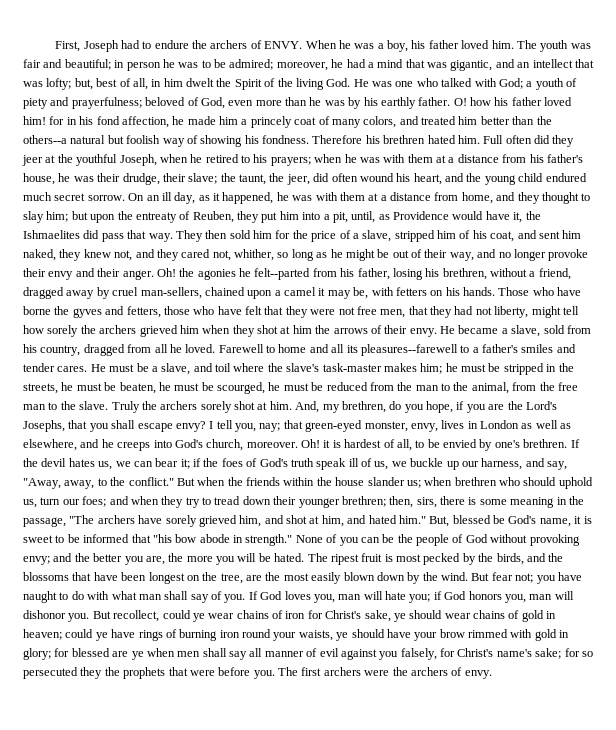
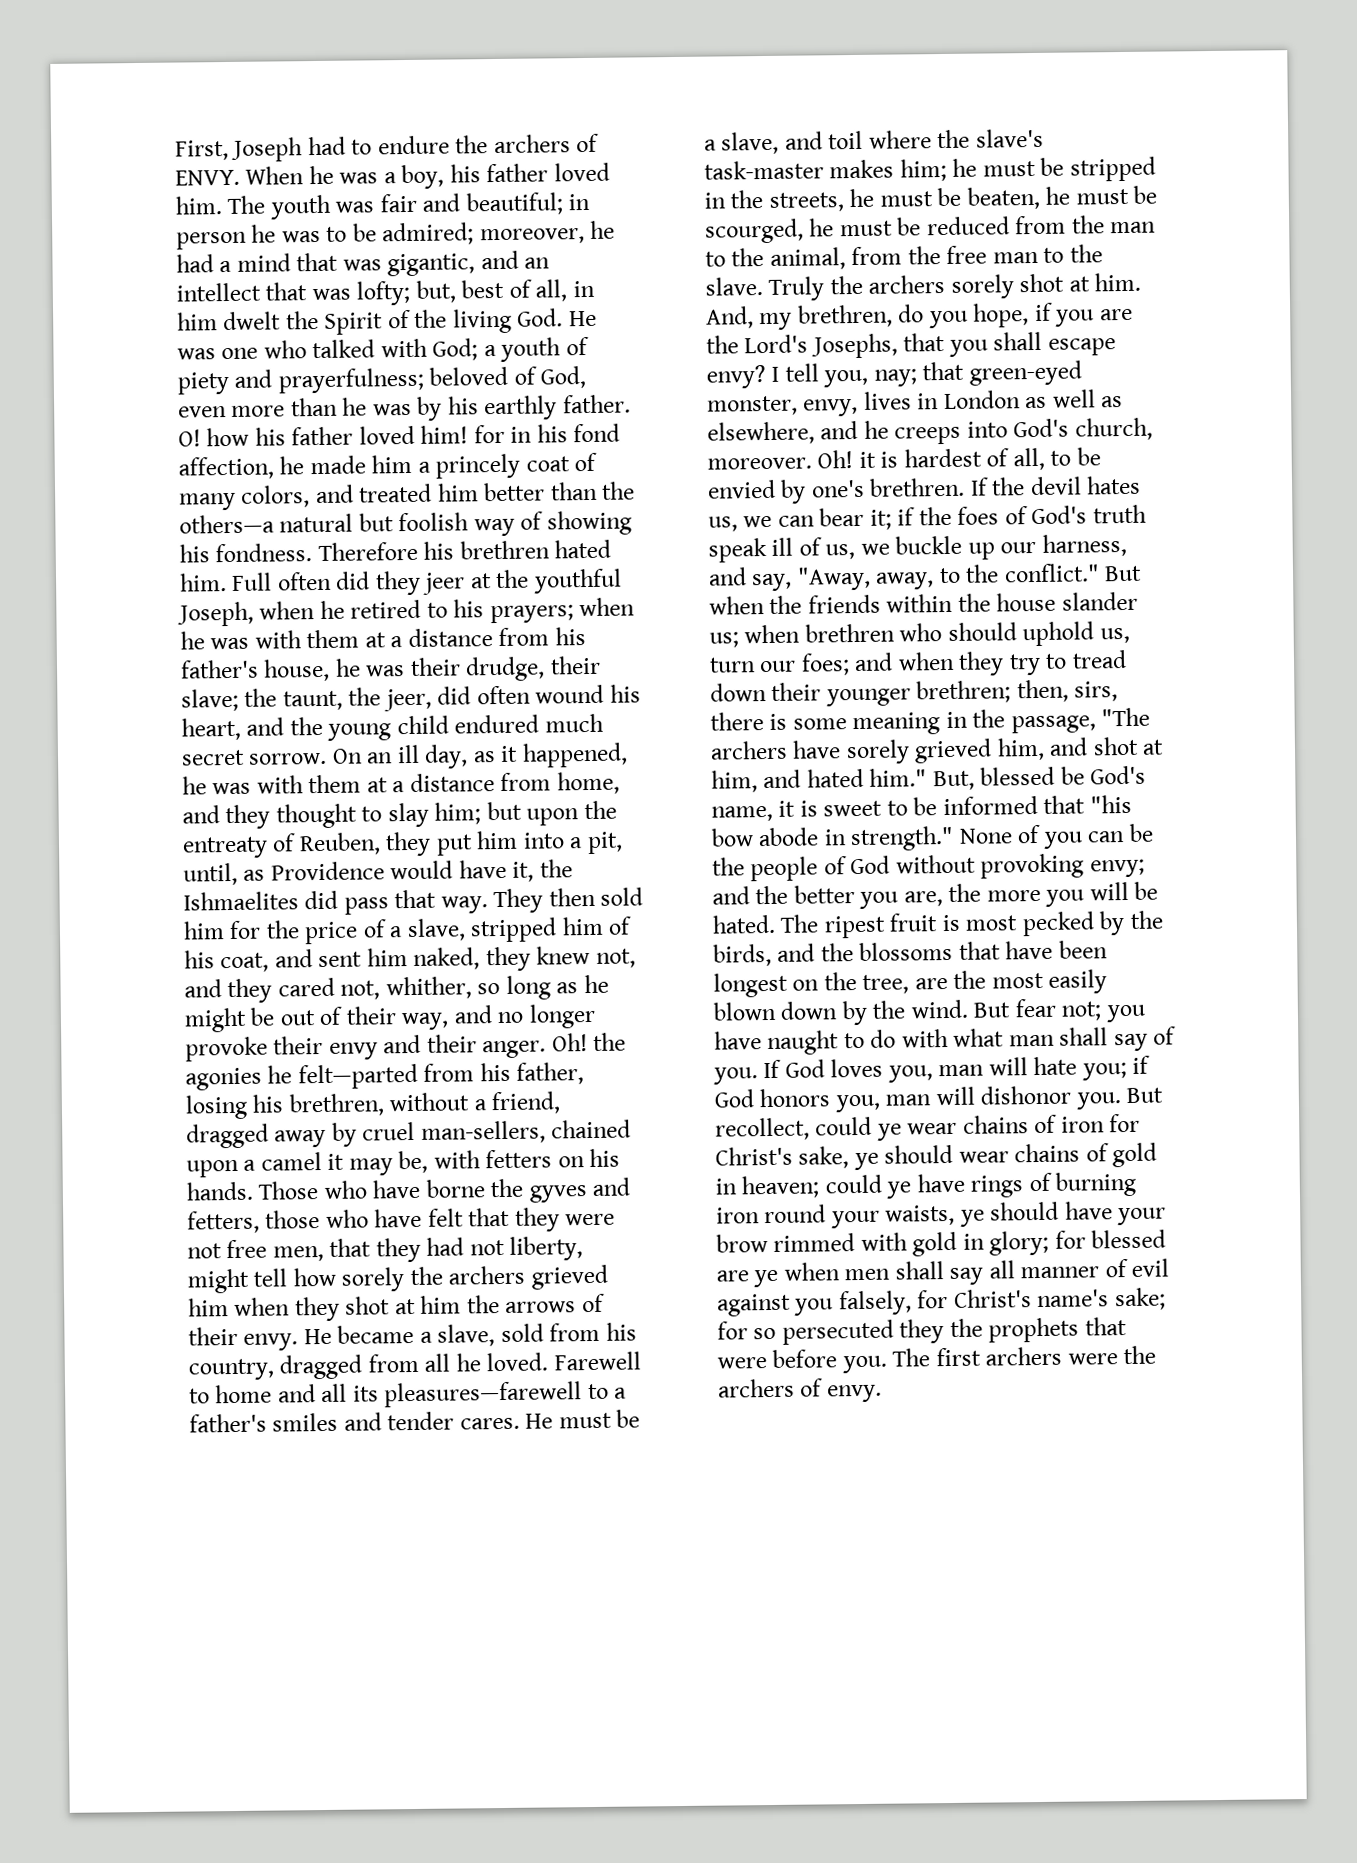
[23,135,67,144] others--a -> [179,514,275,534] others—a
[254,268,311,280] felt--parted -> [297,1063,418,1090] felt—parted
[360,344,458,356] pleasures--farewell -> [384,1381,583,1408] pleasures—farewell

